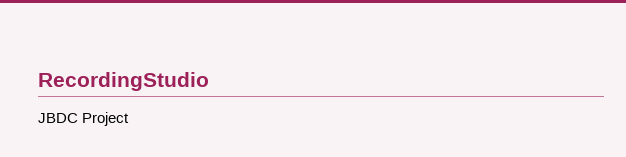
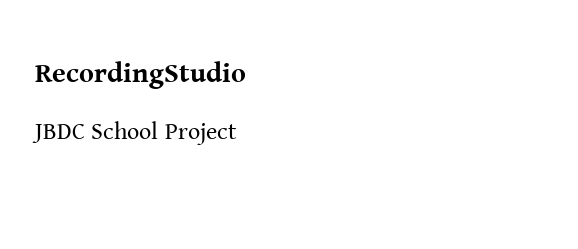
(78, 118) none -> [91,121,159,139] School

